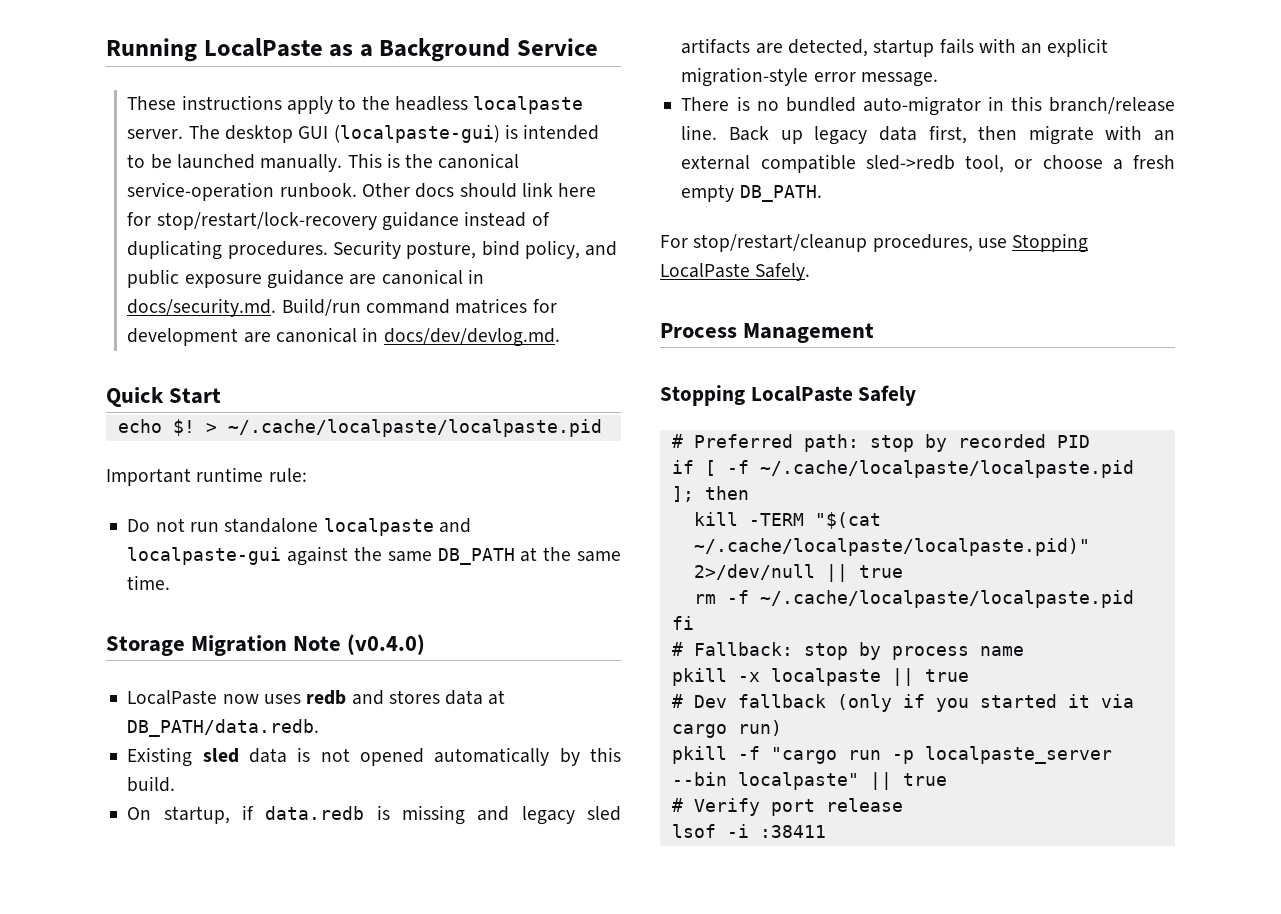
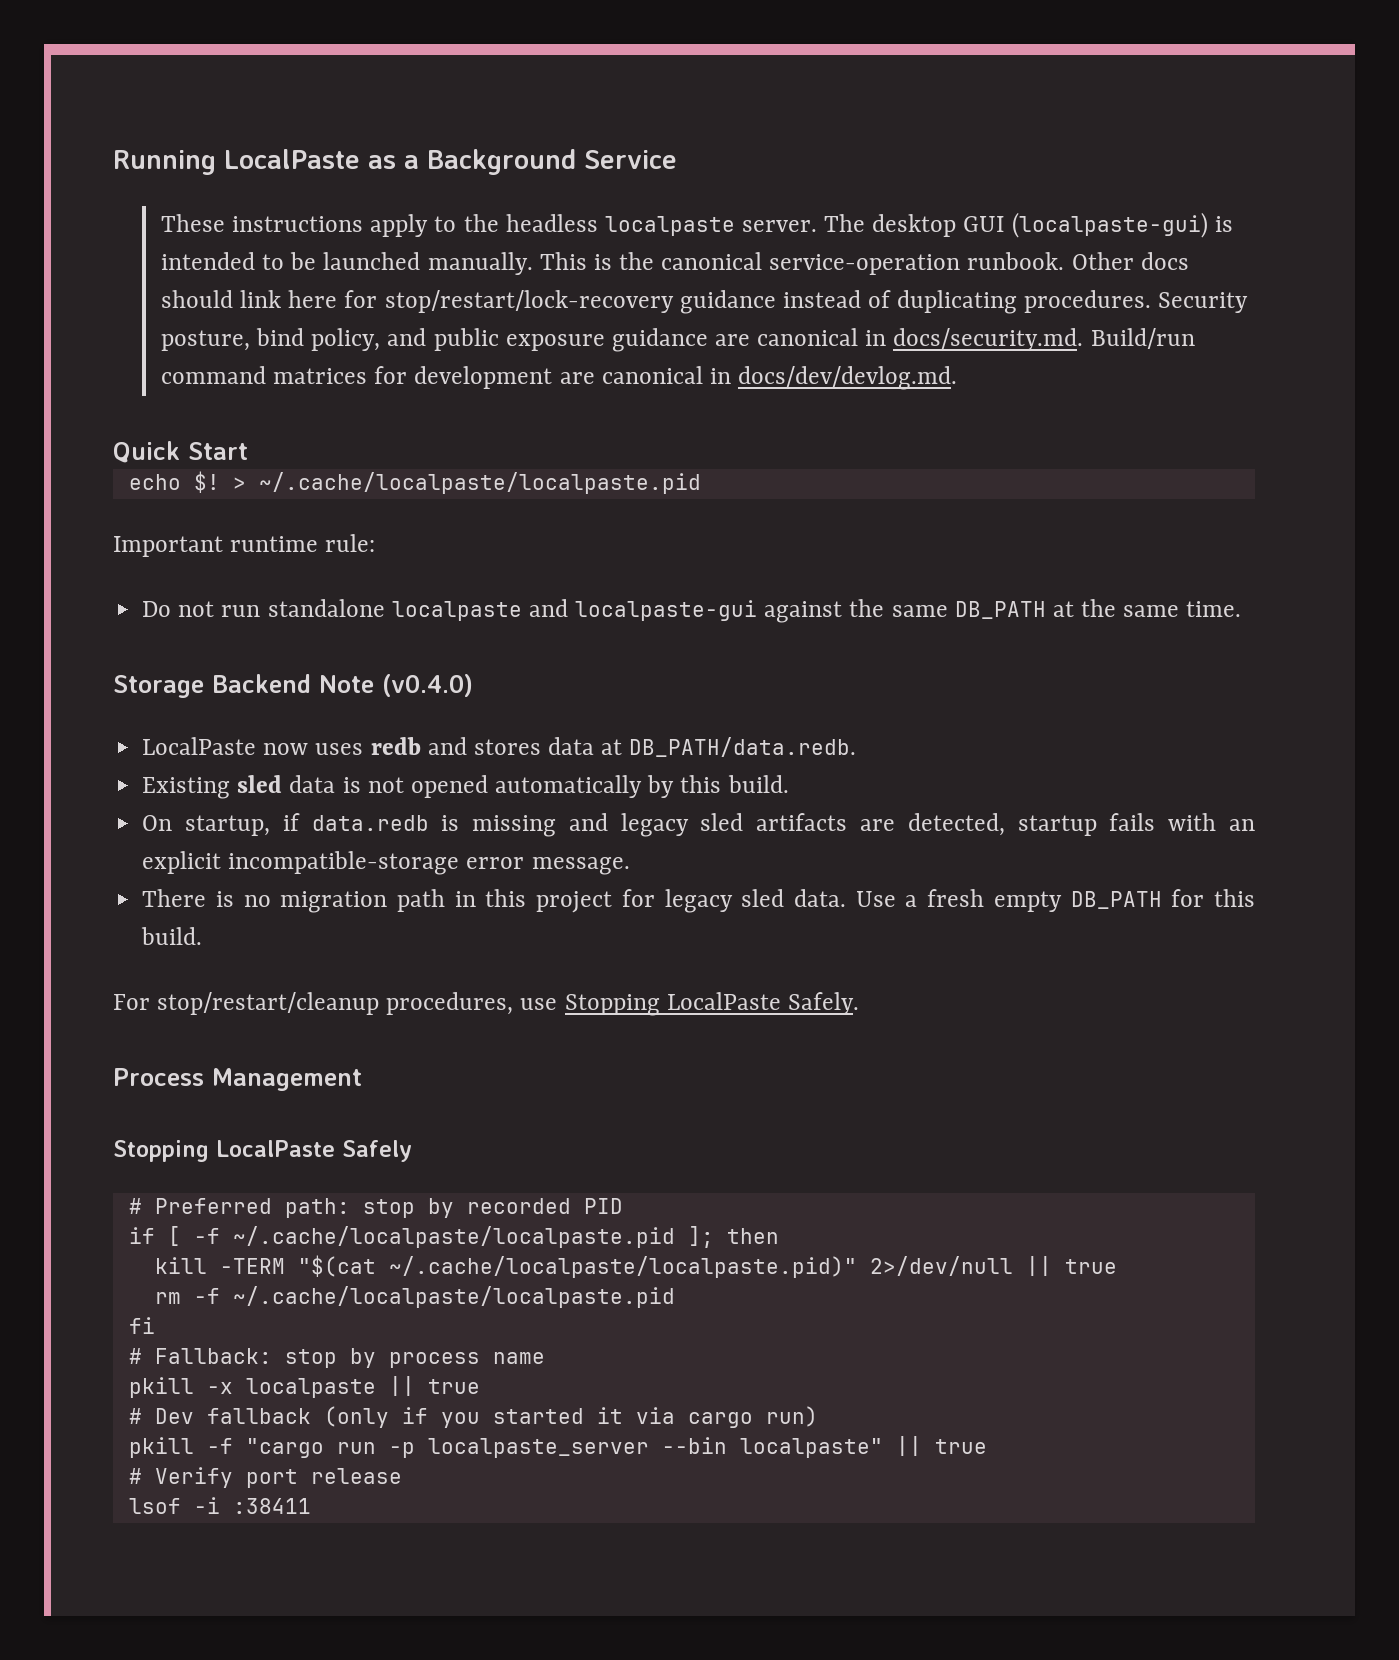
[191,635,288,656] Migration -> [212,674,311,693] Backend
[681,67,809,87] migration-style -> [228,851,460,875] incompatible-storage
[785,96,1175,116] [681,125,1175,145] [681,154,1175,173] [681,184,822,202] bundled auto-migrator in this branch/release line. Back up legacy data first, then migrate with an external compatible sled->redb tool, or choose a fresh empty DB_PATH. -> [280,889,1255,913] [141,927,203,945] migration path in this project for legacy sled data. Use a fresh empty DB_PATH for this build.

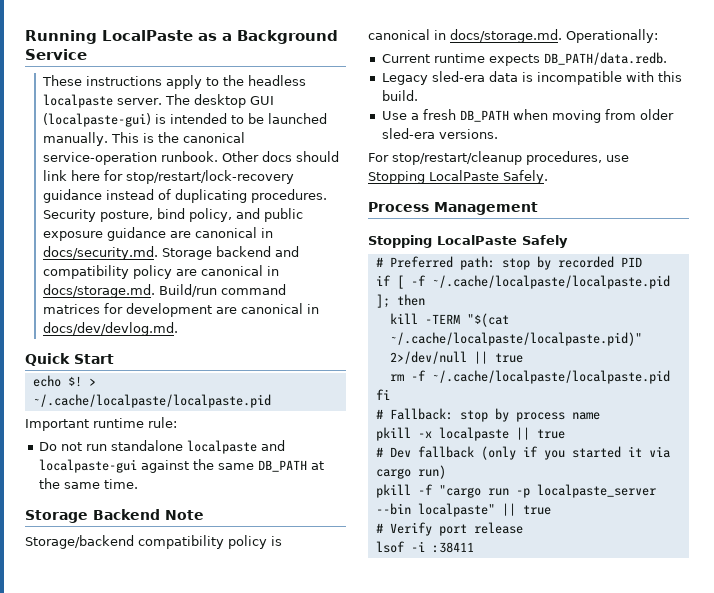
(1084, 339) none -> [161,246,299,260] [42,265,279,279] [42,284,155,298] Storage backend and compatibility policy are canonical in docs/storage.md.
[382,674,473,697] [142,737,857,757] [142,775,789,799] [142,813,1255,837] [142,851,630,875] [142,889,1255,913] [141,927,203,945] (v0.4.0) // LocalPaste now uses redb and stores data at DB_PATH/data.redb. // Existing sled data is not opened automatically by this build. // On startup, if data.redb is missing and legacy sled artifacts are detected, startup fails with an explicit incompatible-storage error message. // There is no migration path in this project for legacy sled data. Use a fresh empty DB_PATH for this build. -> [25,535,282,549] [368,29,658,43] [381,52,667,66] [381,71,682,85] [381,90,418,101] [381,109,674,123] [381,128,498,139] // Storage/backend compatibility policy is canonical in docs/storage.md. Operationally: // Current runtime expects DB_PATH/data.redb. // Legacy sled-era data is incompatible with this build. // Use a fresh DB_PATH when moving from older sled-era versions.

